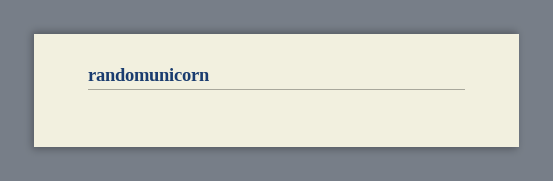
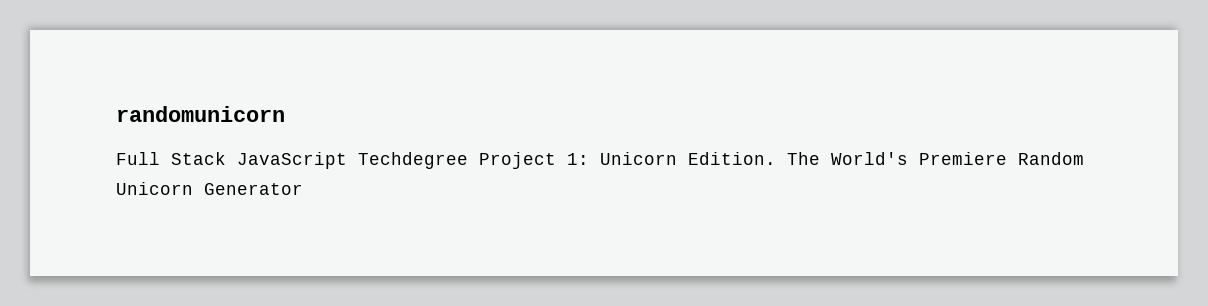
(210, 74) none -> [116,152,1084,169] [116,182,303,195] // Full Stack JavaScript Techdegree Project 1: Unicorn Edition. The World's Premiere Random Unicorn Generator

